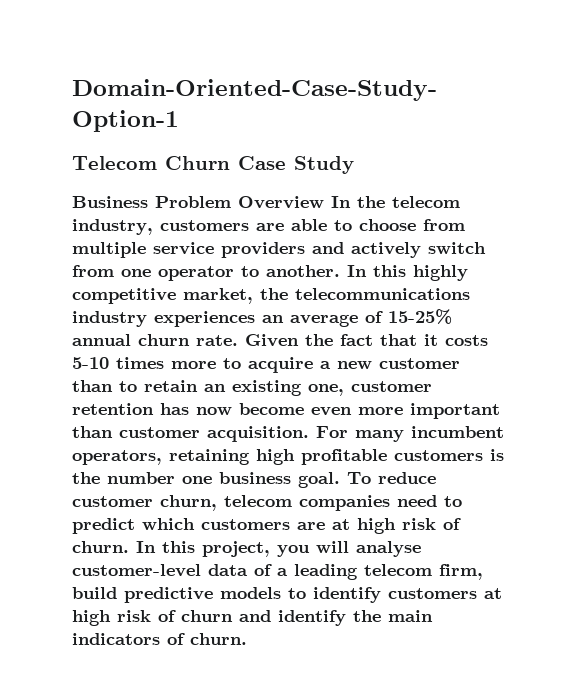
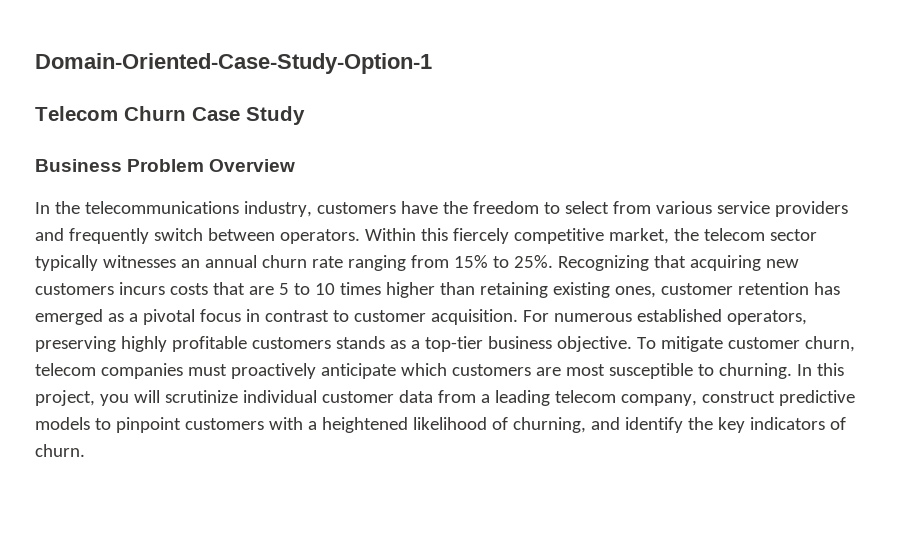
(324, 202) none -> (296, 165) //
[392,196,460,208] telecom -> [84,201,239,214] telecommunications
[256,219,465,231] [72,242,486,258] [72,265,468,281] [72,288,470,304] [72,309,452,327] [72,334,488,347] [72,357,460,373] [72,380,432,396] [72,403,500,419] [72,426,504,442] [72,449,504,465] [72,472,436,488] [72,495,462,511] [72,518,461,534] [72,541,129,553] are able to choose from multiple service providers and actively switch from one operator to another. In this highly competitive market, the telecommunications industry experiences an average of 15-25% annual churn rate. Given the fact that it costs 5-10 times more to acquire a new customer than to retain an existing one, customer retention has now become even more important than customer acquisition. For many incumbent operators, retaining high profitable customers is the number one business goal. To reduce customer churn, telecom companies need to predict which customers are at high risk of churn. -> [400,201,848,217] [35,228,817,244] [35,255,799,271] [35,282,840,298] [35,309,807,325] [35,336,855,352] [35,363,792,379] have the freedom to select from various service providers and frequently switch between operators. Within this fiercely competitive market, the telecom sector typically witnesses an annual churn rate ranging from 15% to 25%. Recognizing that acquiring new customers incurs costs that are 5 to 10 times higher than retaining existing ones, customer retention has emerged as a pivotal focus in contrast to customer acquisition. For numerous established operators, preserving highly profitable customers stands as a top-tier business objective. To mitigate customer churn, telecom companies must proactively anticipate which customers are most susceptible to churning.
[356,541,421,557] [72,564,272,577] analyse customer-level data of -> [164,390,476,403] scrutinize individual customer data from
[439,564,483,580] [72,587,117,599] firm, build -> [620,391,775,406] company, construct
[313,587,502,603] [72,610,233,626] identify customers at high risk of churn -> [115,417,586,433] pinpoint customers with a heightened likelihood of churning,
[388,610,433,622] main -> [717,417,745,433] key

